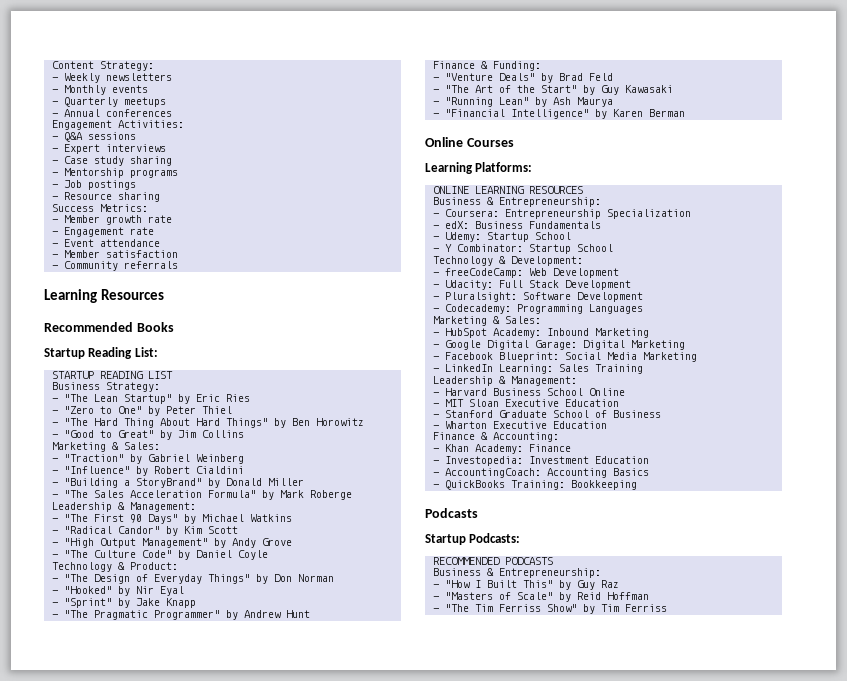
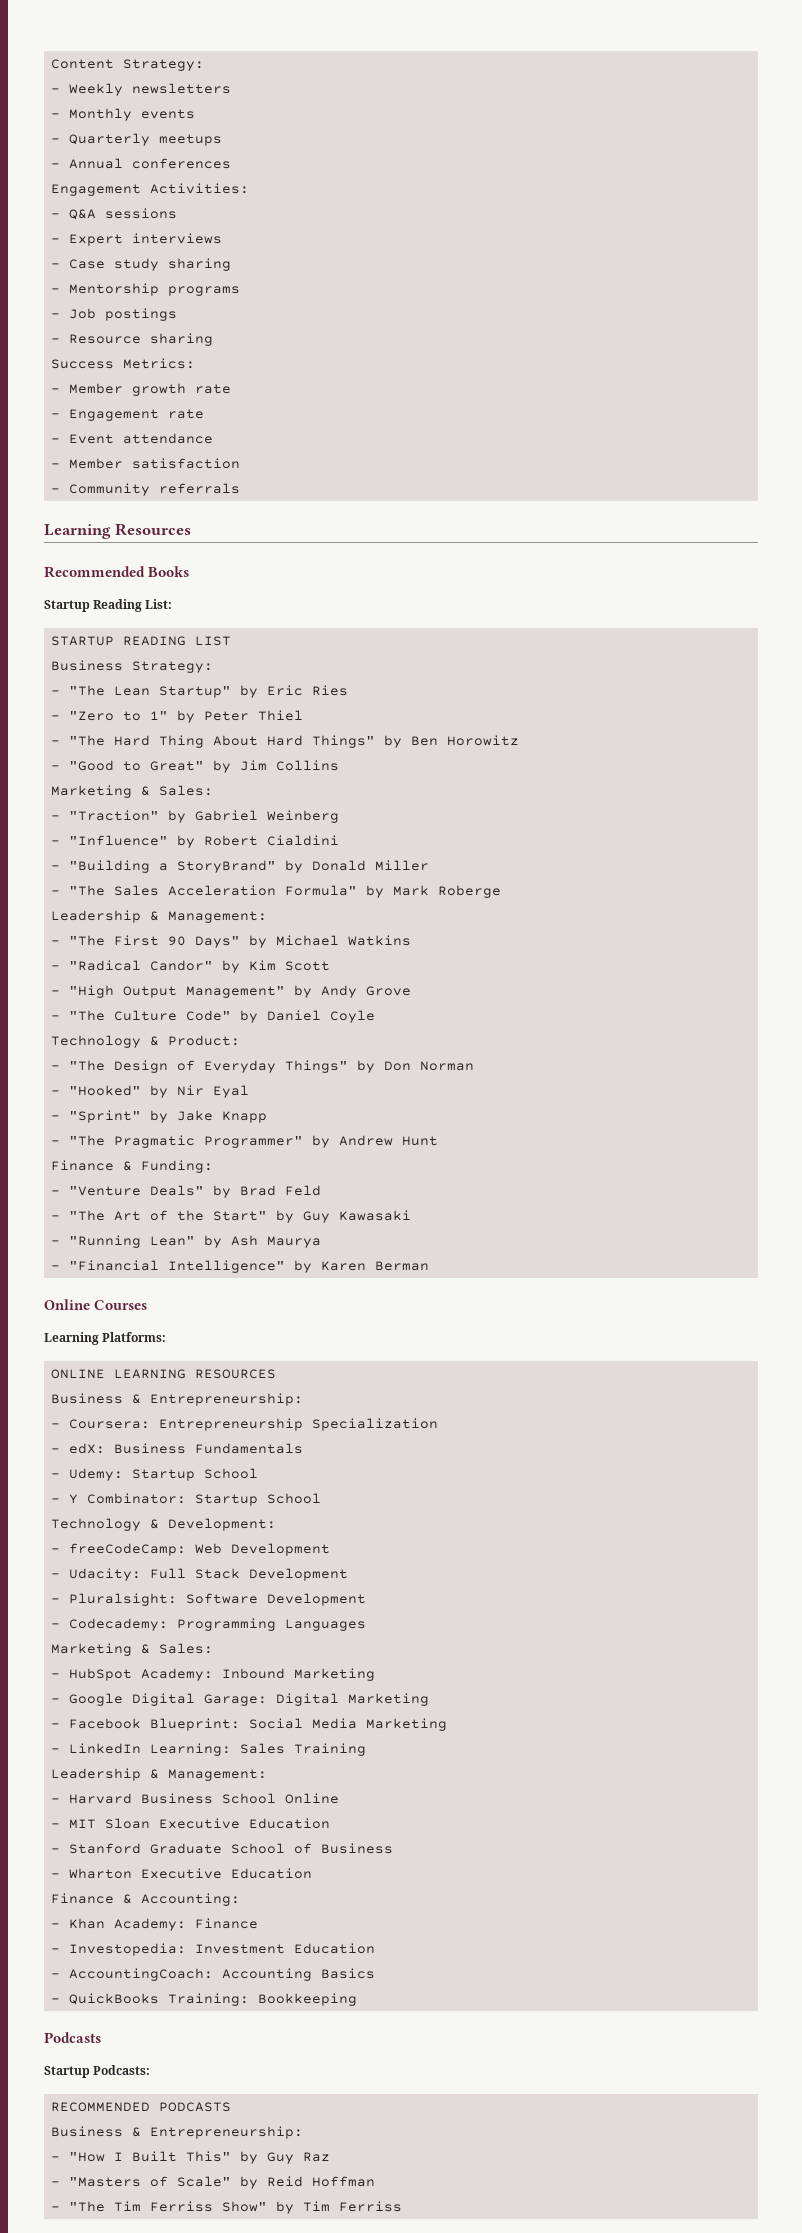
[117,406,142,414] One" -> [150,711,169,720] 1"

